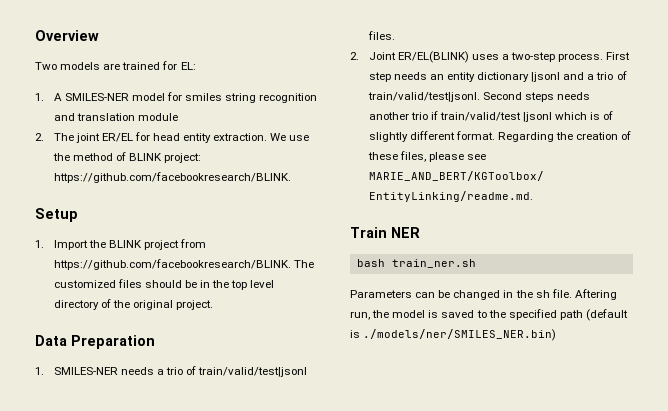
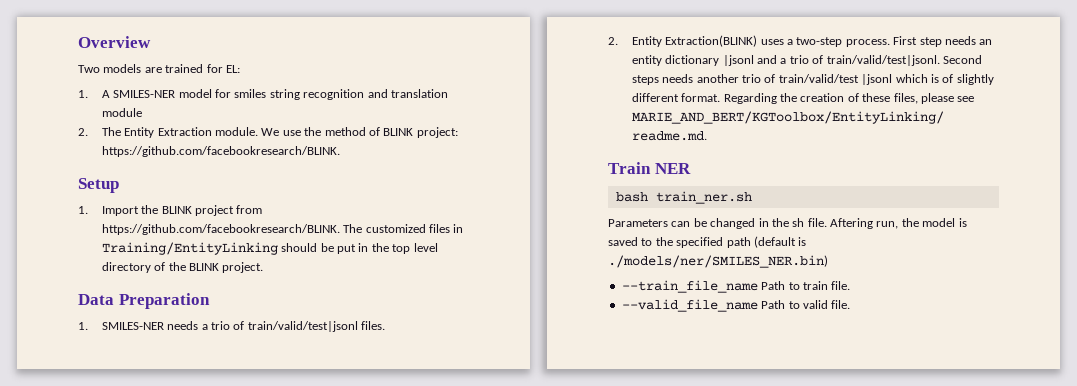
[75,132,268,143] joint ER/EL for head entity extraction. -> [124,127,258,138] Entity Extraction module.
(142, 283) none -> [453,224,464,233] [101,242,278,255] in Training/EntityLinking
(197, 284) none -> [336,244,356,254] put
[132,300,173,310] original -> [188,263,219,271] BLINK
[368,51,469,63] Joint ER/EL(BLINK) -> [631,35,758,47] Entity Extraction(BLINK)
[430,111,438,120] if -> [764,74,776,83] of
(557, 335) none -> [621,280,851,293] [621,299,851,312] // --train_file_name Path to train file. // --valid_file_name Path to valid file.

